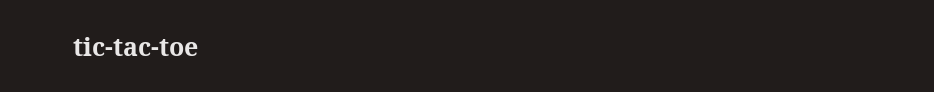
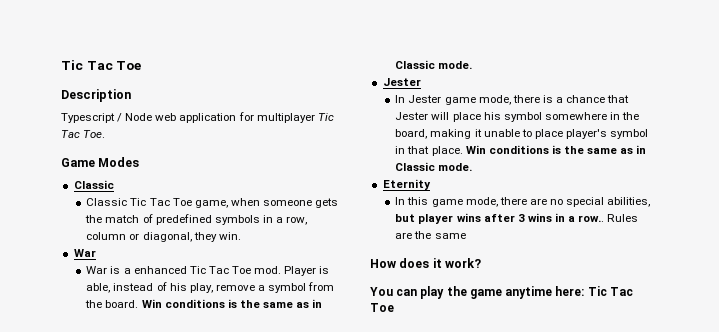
[73,37,198,56] tic-tac-toe -> [61,60,142,70] [61,89,131,102] [61,112,334,123] [61,130,106,138] [61,157,140,167] [73,180,114,189] [86,198,339,208] [85,214,308,225] [86,232,241,242] [73,249,96,257] [86,266,330,276] [86,282,335,293] [85,299,323,308] [395,60,473,69] [382,78,421,86] [395,95,630,105] [395,112,640,122] [395,129,649,139] [395,145,647,156] [395,162,473,171] [382,179,431,190] [395,197,651,207] [395,213,639,224] [395,231,466,239] [370,258,482,268] [370,286,633,299] [370,303,394,312] Tic Tac Toe // Description // Typescript / Node web application for multiplayer Tic Tac Toe. // Game Modes // Classic // Classic Tic Tac Toe game, when someone gets the match of predefined symbols in a row, column or diagonal, they win. // War // War is a enhanced Tic Tac Toe mod. Player is able, instead of his play, remove a symbol from the board. Win conditions is the same as in Classic mode. // Jester // In Jester game mode, there is a chance that Jester will place his symbol somewhere in the board, making it unable to place player's symbol in that place. Win conditions is the same as in Classic mode. // Eternity // In this game mode, there are no special abilities, but player wins after 3 wins in a row.. Rules are the same // How does it work? // You can play the game anytime here: Tic Tac Toe

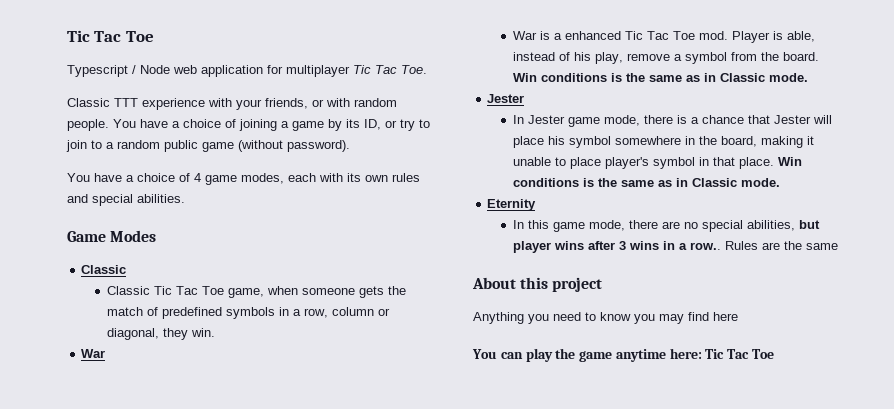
[61,60,142,70] [61,89,131,102] Tic Tac Toe // Description -> [67,30,154,42] Tic Tac Toe
(106, 134) none -> [67,98,397,110] [67,119,430,131] [66,140,350,152] [67,173,420,185] [67,194,185,206] // Classic TTT experience with your friends, or with random people. You have a choice of joining a game by its ID, or try to join to a random public game (without password). // You have a choice of 4 game modes, each with its own rules and special abilities.
[370,258,482,268] How does it work? -> [472,277,603,292] [473,312,738,324] About this project // Anything you need to know you may find here

